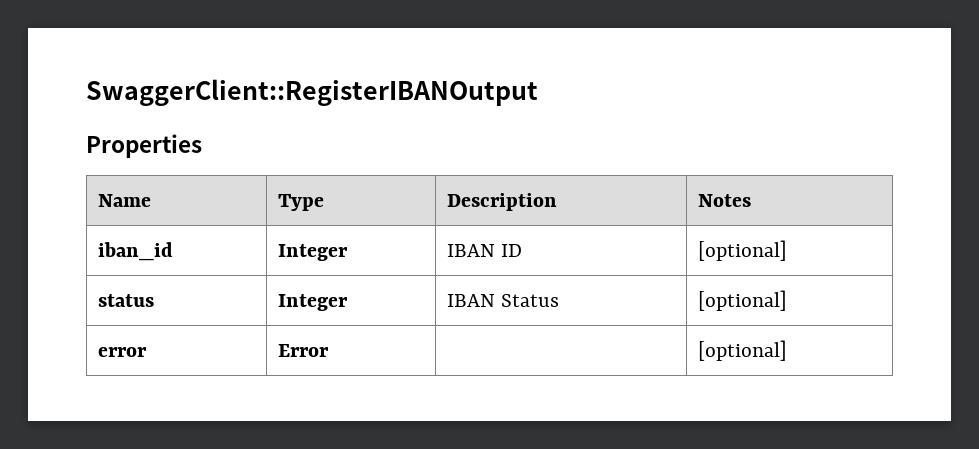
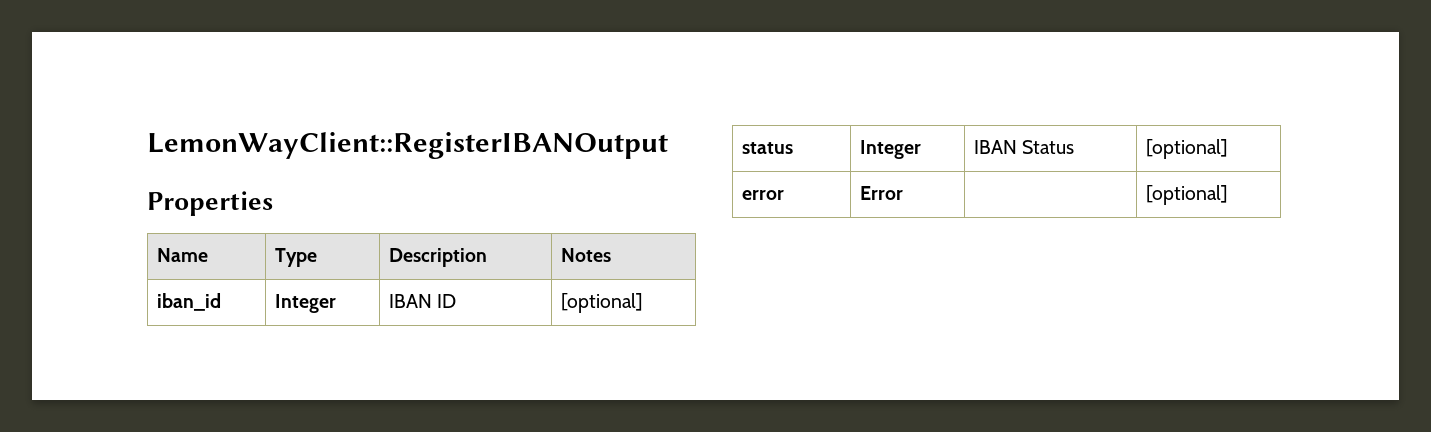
[86,79,538,106] SwaggerClient::RegisterIBANOutput -> [147,132,668,159] LemonWayClient::RegisterIBANOutput

